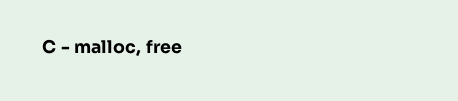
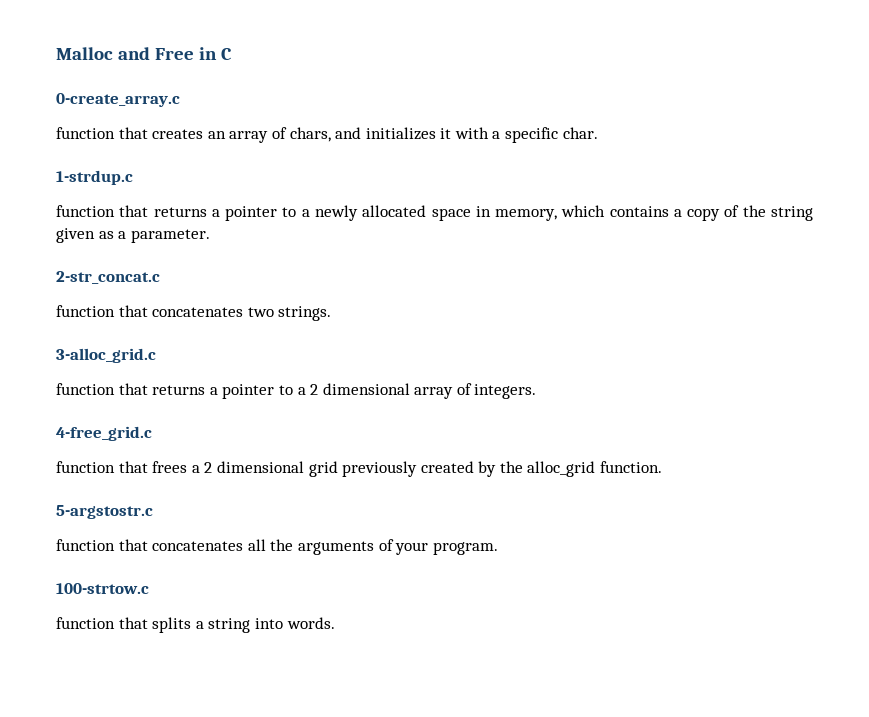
[42,39,183,56] C - malloc, free -> [56,47,232,60] [56,93,180,107] [56,127,598,143] [56,170,133,185] [56,205,814,221] [56,228,210,243] [56,271,160,284] [56,305,332,321] [56,348,156,363] [56,383,537,399] [56,426,152,441] [56,461,663,477] [56,505,153,519] [56,539,498,555] [56,583,149,594] [56,617,335,633] Malloc and Free in C // 0-create_array.c // function that creates an array of chars, and initializes it with a specific char. // 1-strdup.c // function that returns a pointer to a newly allocated space in memory, which contains a copy of the string given as a parameter. // 2-str_concat.c // function that concatenates two strings. // 3-alloc_grid.c // function that returns a pointer to a 2 dimensional array of integers. // 4-free_grid.c // function that frees a 2 dimensional grid previously created by the alloc_grid function. // 5-argstostr.c // function that concatenates all the arguments of your program. // 100-strtow.c // function that splits a string into words.

